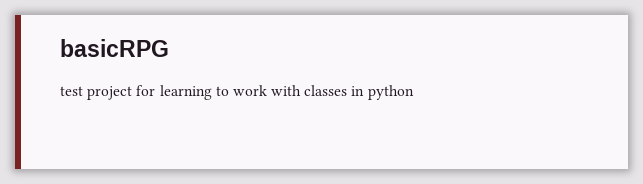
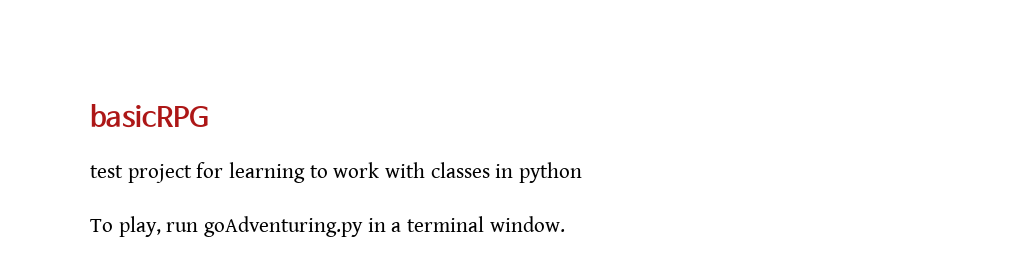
(414, 92) none -> [90,216,565,237] // To play, run goAdventuring.py in a terminal window.

